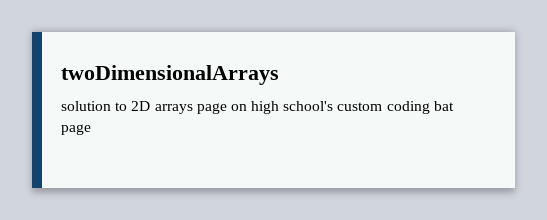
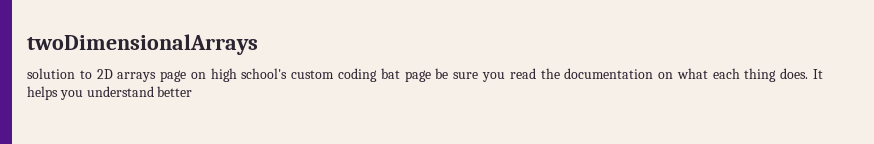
(91, 129) none -> [435,68,823,82] [27,86,193,100] be sure you read the documentation on what each thing does. It helps you understand better

